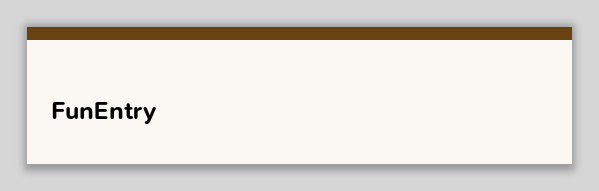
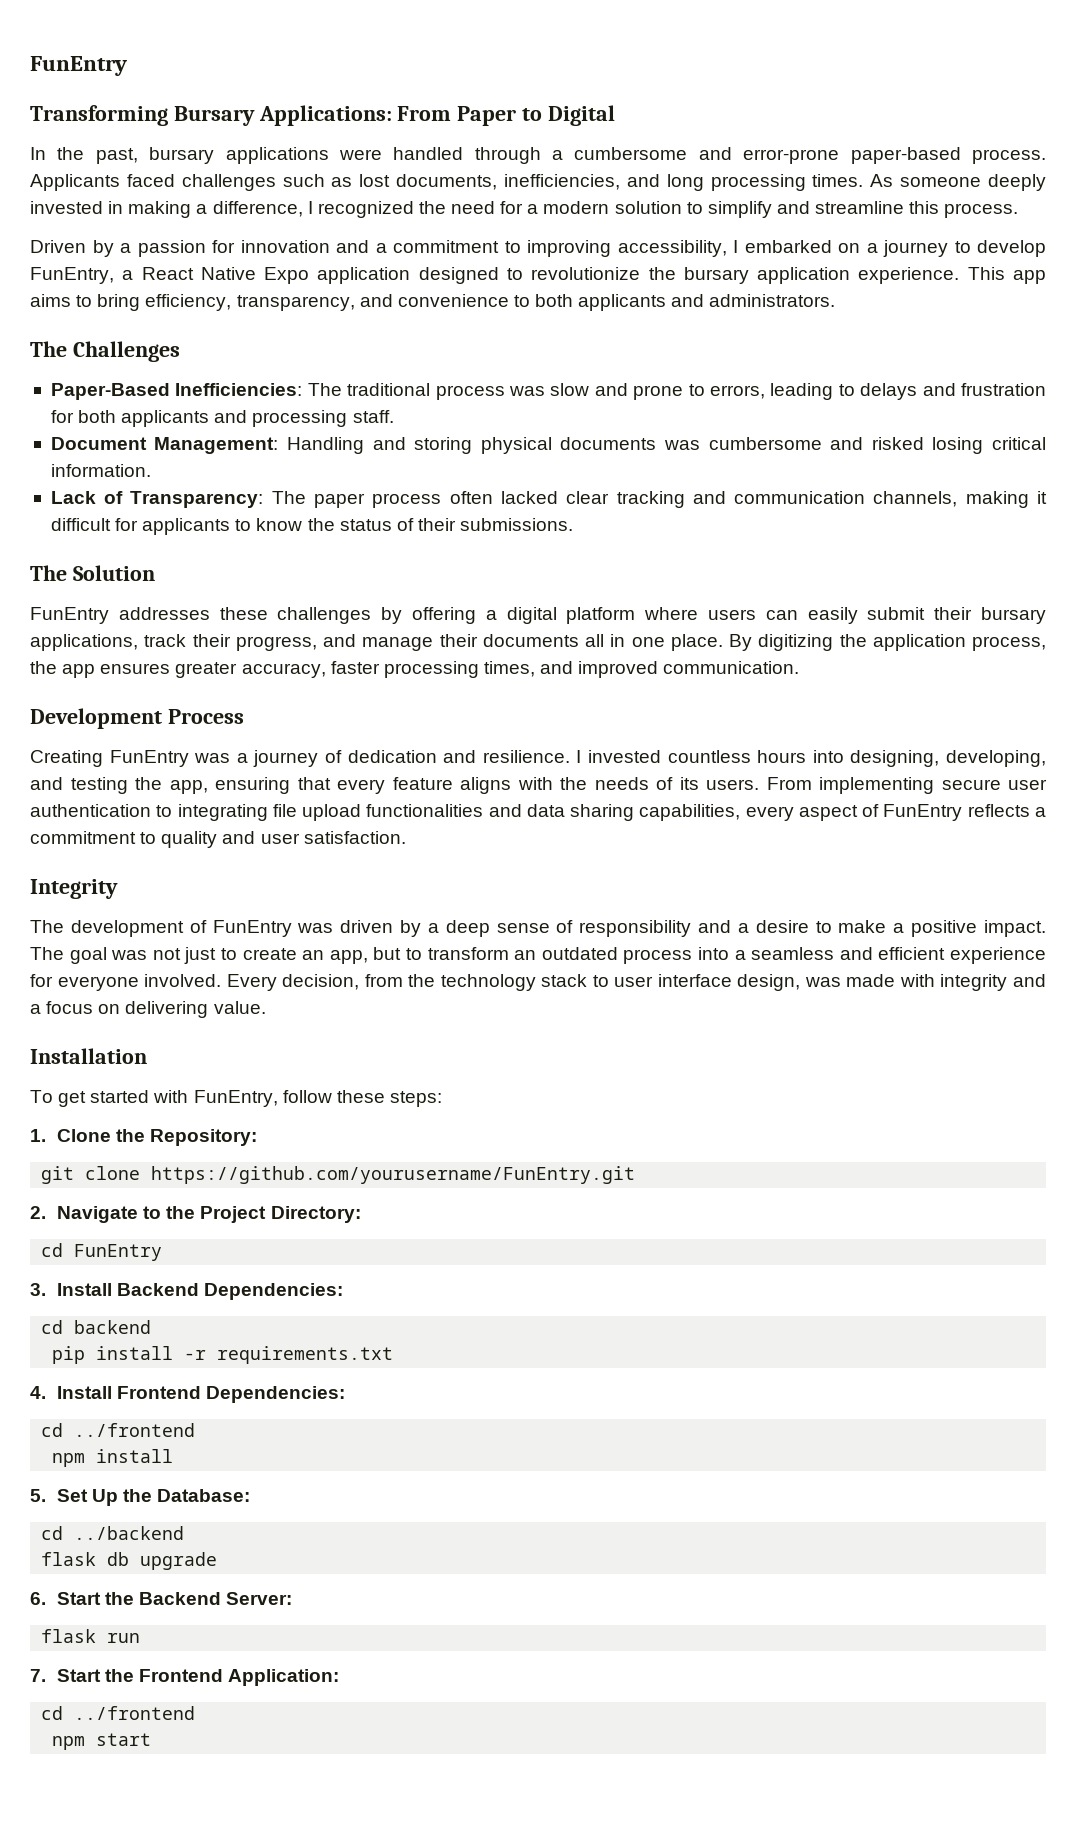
[51,102,157,124] FunEntry -> [30,56,127,76] [30,105,615,126] [30,147,1046,164] [30,174,1046,191] [30,201,1019,218] [30,240,1046,257] [30,267,1047,284] [30,294,836,311] [30,341,180,362] [50,383,1046,400] [50,410,394,427] [50,437,1047,454] [50,464,151,477] [50,491,1048,508] [50,518,574,535] [30,565,155,581] [30,607,1046,624] [30,634,1046,651] [30,661,800,678] [30,708,244,729] [30,750,1047,767] [30,777,1047,794] [30,804,1046,821] [30,831,406,848] [30,879,118,899] [30,920,1047,937] [30,947,1047,964] [30,974,1046,991] [30,1001,266,1018] [30,1048,147,1064] [30,1090,442,1107] [30,1129,258,1146] [41,1166,636,1184] [30,1206,361,1223] [41,1243,163,1261] [30,1283,344,1300] [41,1320,152,1334] [52,1346,394,1364] [30,1386,346,1403] [41,1423,196,1437] [52,1449,174,1467] [30,1489,251,1506] [41,1526,185,1540] [41,1552,218,1570] [30,1592,293,1605] [41,1629,141,1643] [30,1669,340,1686] [41,1706,196,1720] [52,1733,152,1750] FunEntry // Transforming Bursary Applications: From Paper to Digital // In the past, bursary applications were handled through a cumbersome and error-prone paper-based process. Applicants faced challenges such as lost documents, inefficiencies, and long processing times. As someone deeply invested in making a difference, I recognized the need for a modern solution to simplify and streamline this process. // Driven by a passion for innovation and a commitment to improving accessibility, I embarked on a journey to develop FunEntry, a React Native Expo application designed to revolutionize the bursary application experience. This app aims to bring efficiency, transparency, and convenience to both applicants and administrators. // The Challenges // Paper-Based Inefficiencies: The traditional process was slow and prone to errors, leading to delays and frustration for both applicants and processing staff. // Document Management: Handling and storing physical documents was cumbersome and risked losing critical information. // Lack of Transparency: The paper process often lacked clear tracking and communication channels, making it difficult for applicants to know the status of their submissions. // The Solution // FunEntry addresses these challenges by offering a digital platform where users can easily submit their bursary applications, track their progress, and manage their documents all in one place. By digitizing the application process, the app ensures greater accuracy, faster processing times, and improved communication. // Development Process // Creating FunEntry was a journey of dedication and resilience. I invested countless hours into designing, developing, and testing the app, ensuring that every feature aligns with the needs of its users. From implementing secure user authentication to integrating file upload functionalities and data sharing capabilities, every aspect of FunEntry reflects a commitment to quality and user satisfaction. // Integrity // The development of FunEntry was driven by a deep sense of responsibility and a desire to make a positive impact. The goal was not just to create an app, but to transform an outdated process into a seamless and efficient experience for everyone involved. Every decision, from the technology stack to user interface design, was made with integrity and a focus on delivering value. // Installation // To get started with FunEntry, follow these steps: // 1. Clone the Repository: // git clone https://github.com/yourusername/FunEntry.git // 2. Navigate to the Project Directory: // cd FunEntry // 3. Install Backend Dependencies: // cd backend // pip install -r requirements.txt // 4. Install Frontend Dependencies: // cd ../frontend // npm install // 5. Set Up the Database: // cd ../backend // flask db upgrade // 6. Start the Backend Server: // flask run // 7. Start the Frontend Application: // cd ../frontend // npm start

